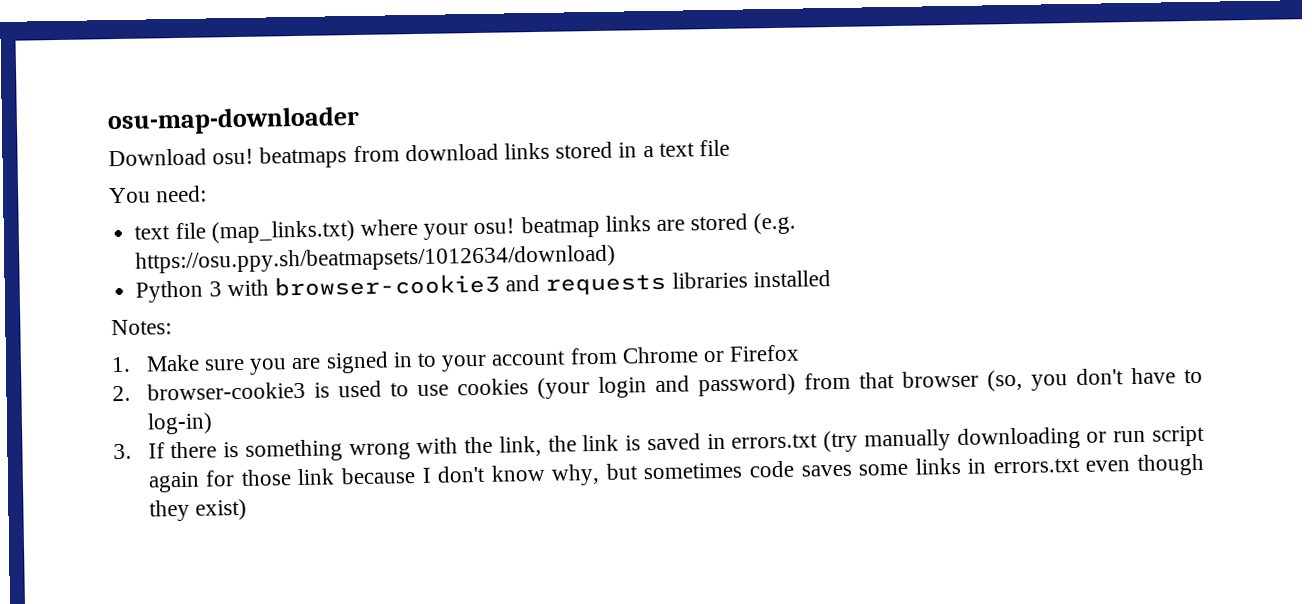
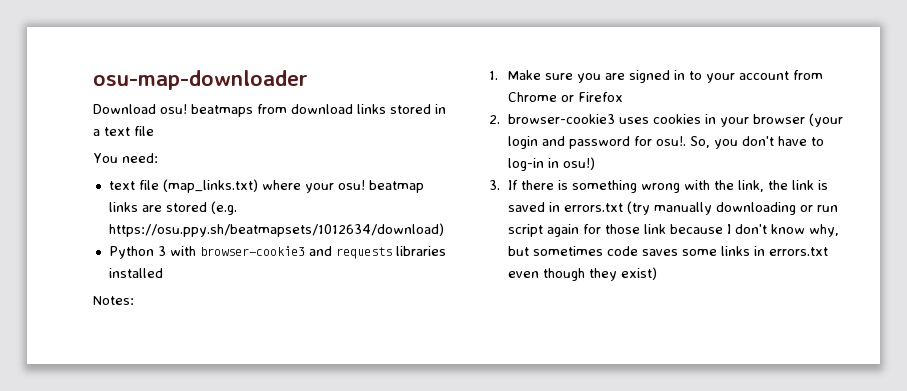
[313,369,1023,400] is used to use cookies (your login and password) from that browser (so, -> [618,113,843,127] [507,136,710,149] uses cookies in your browser (your login and password for osu!. So,
[146,412,213,435] log-in) -> [507,157,595,171] log-in in osu!)

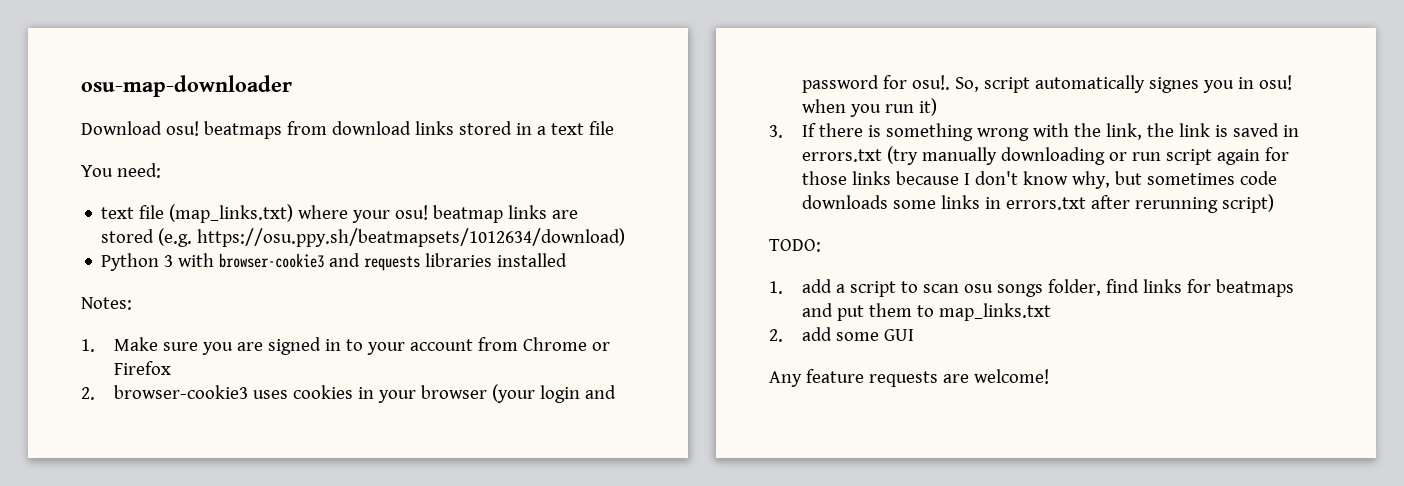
[713,136,824,149] [507,157,595,171] you don't have to log-in in osu!) -> [983,75,1292,93] [801,98,937,117] script automatically signes you in osu! when you run it)
[643,224,666,234] link -> [851,171,891,185] links
[641,249,678,256] saves -> [801,195,888,209] downloads
[507,267,657,281] even though they exist) -> [1090,194,1274,213] [769,239,821,252] [769,279,1294,297] [801,303,1051,321] [769,327,914,342] [769,369,1049,387] after rerunning script) // TODO: // 1. add a script to scan osu songs folder, find links for beatmaps and put them to map_links.txt // 2. add some GUI // Any feature requests are welcome!

